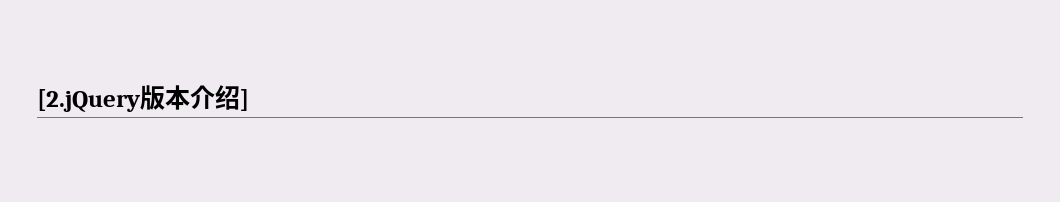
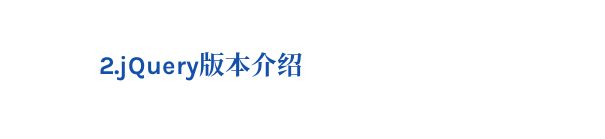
[37,89,141,112] [2.jQuery -> [99,55,199,81] 2.jQuery
[240,89,249,111] ] -> (303, 64) none

